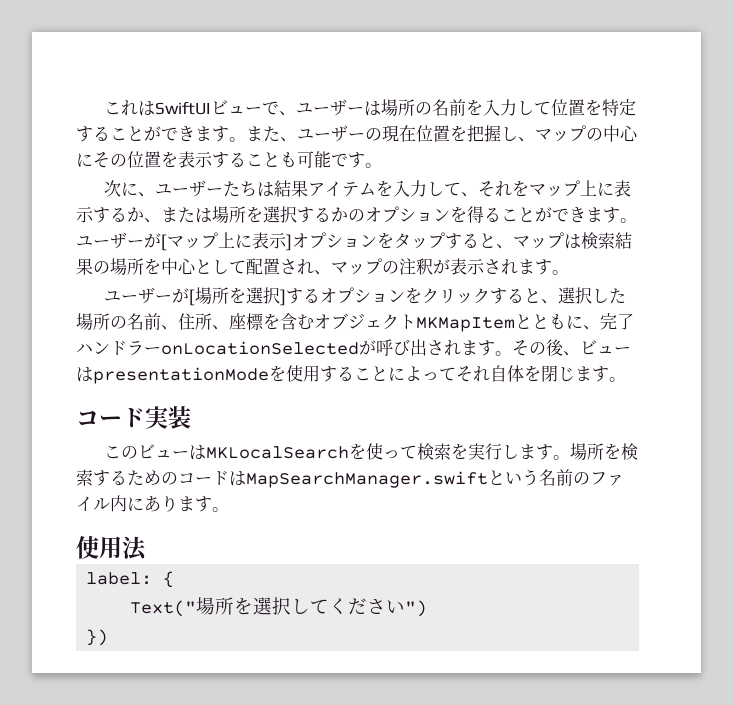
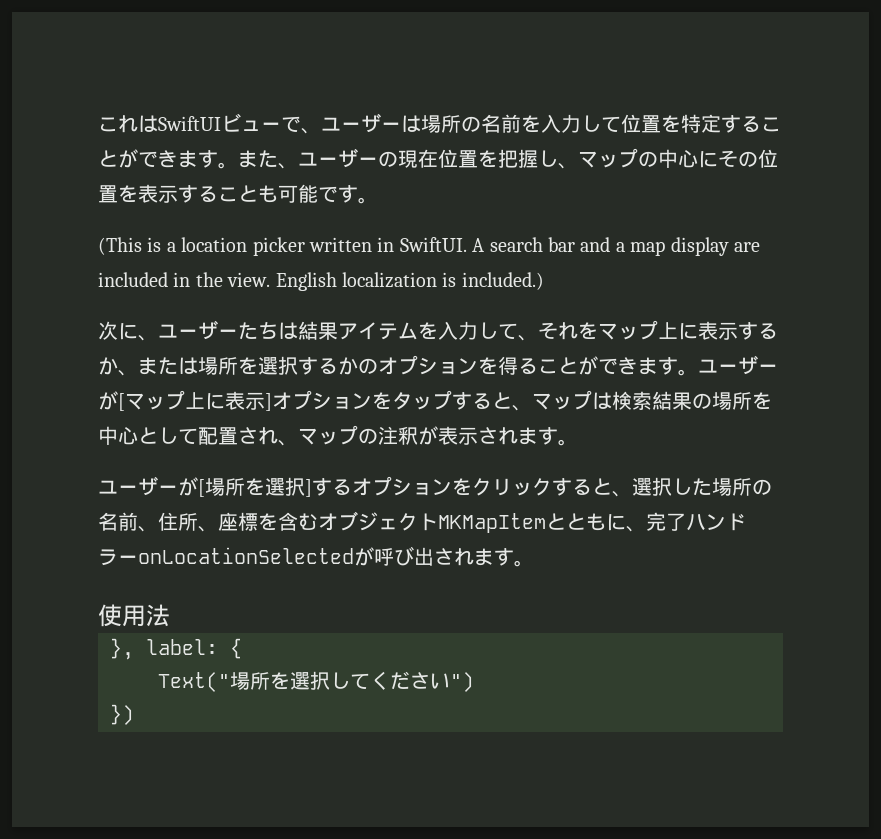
(382, 165) none -> [98,237,760,256] [98,272,544,291] // (This is a location picker written in SwiftUI. A search bar and a map display are included in the view. English localization is included.)
[512,339,631,356] [76,365,626,384] [76,406,191,429] [103,443,638,460] [76,469,624,488] [76,495,229,512] その後、ビューはpresentationModeを使用することによってそれ自体を閉じます。 // コード実装 // このビューはMKLocalSearchを使って検索を実行します。場所を検索するためのコードはMapSearchManager.swiftという名前のファイル内にあります。 -> (534, 563) none
(147, 548) none -> [110,638,134,660] },

